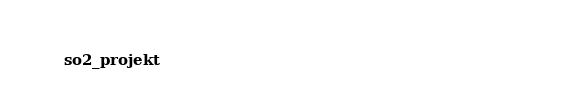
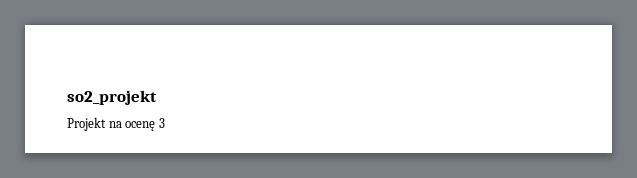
(160, 61) none -> [67,117,165,131] // Projekt na ocenę 3

